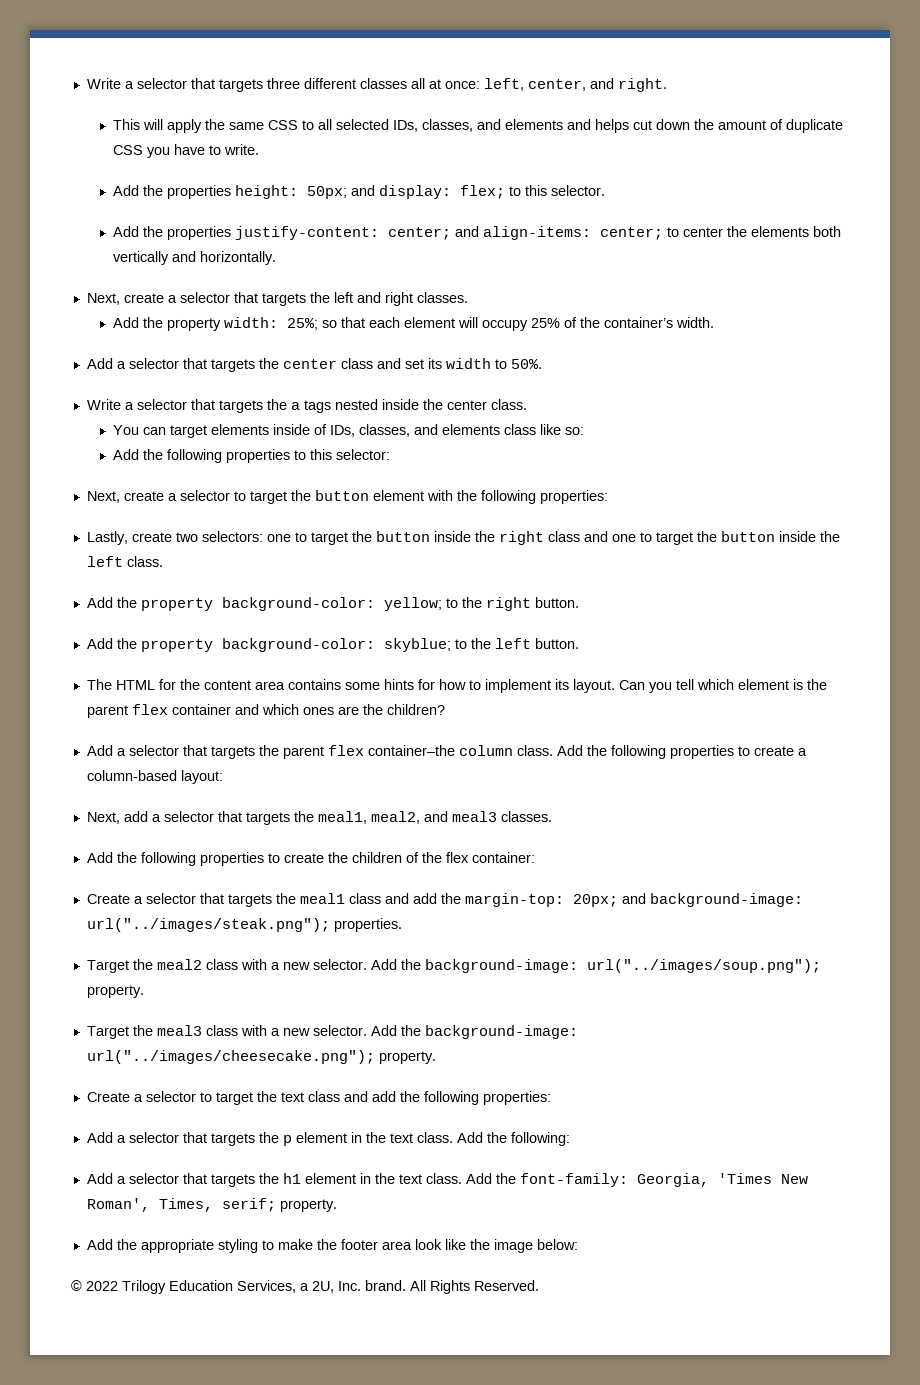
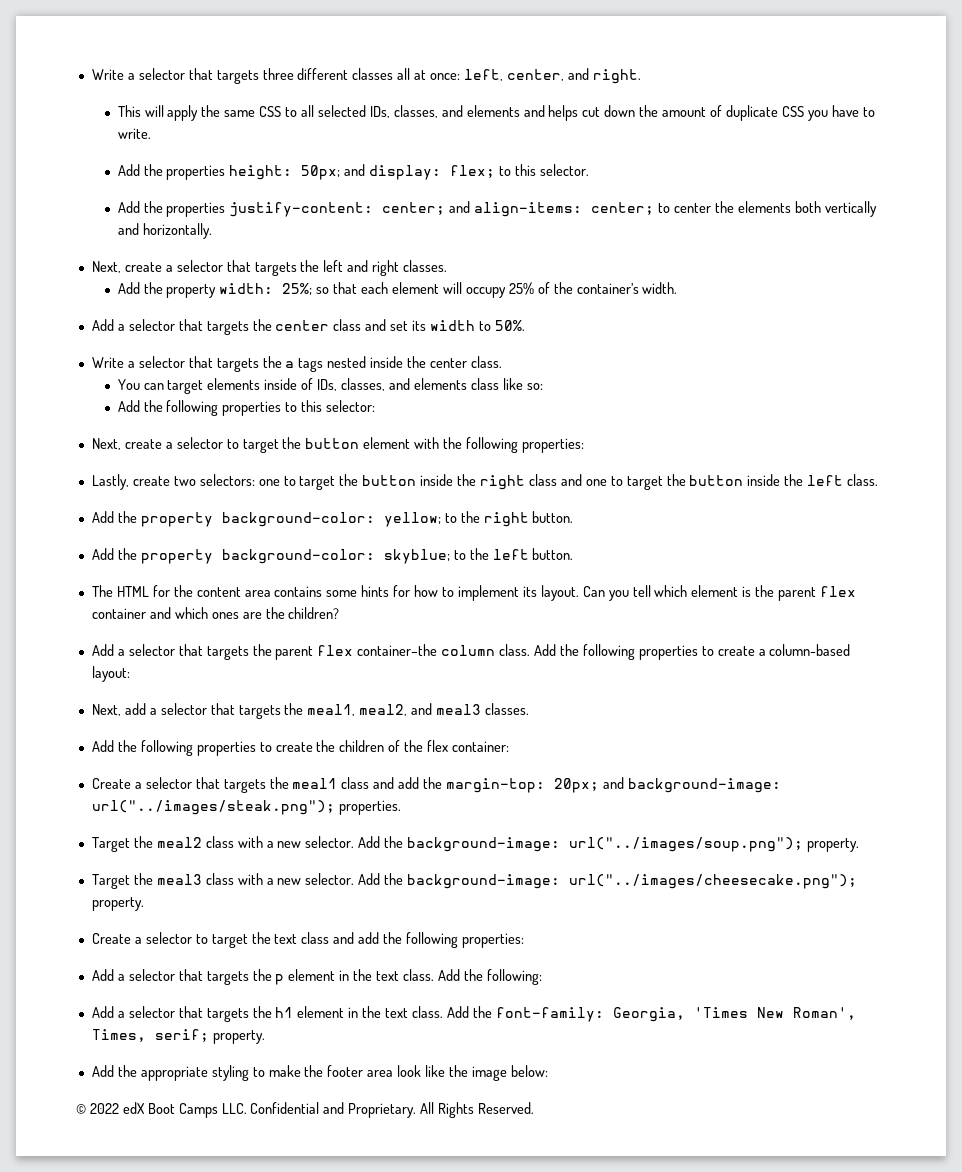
[122,1280,406,1294] Trilogy Education Services, a 2U, Inc. brand. -> [122,1102,417,1118] edX Boot Camps LLC. Confidential and Proprietary.

